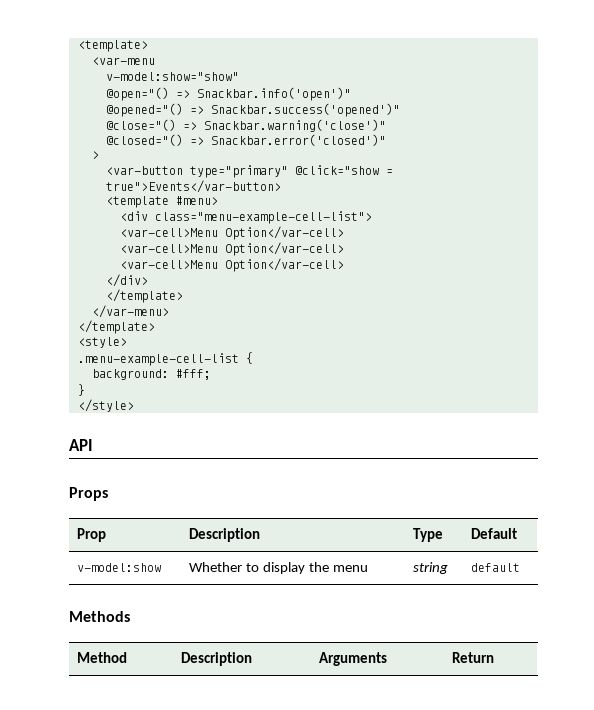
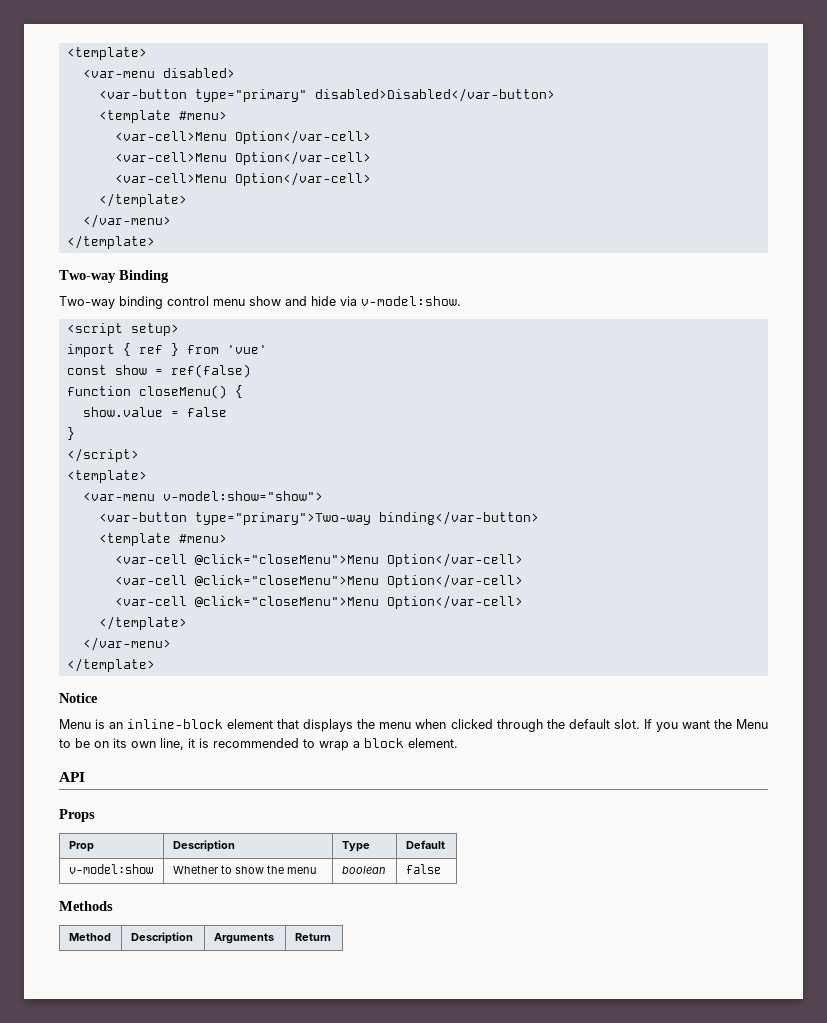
[77,40,148,52] [91,57,155,65] [105,72,239,81] [105,87,351,101] [105,103,400,117] [105,119,386,132] [105,134,386,146] [91,151,99,159] <template> // <var-menu // v-model:show="show" // @open="() => Snackbar.info('open')" // @opened="() => Snackbar.success('opened')" // @close="() => Snackbar.warning('close')" // @closed="() => Snackbar.error('closed')" // > -> [66,47,147,60] [82,68,235,78] <template> // <var-menu disabled>
[294,165,393,175] [105,180,281,193] [105,196,218,208] [119,211,372,224] @click="show = true">Events</var-button> // <template #menu> // <div class="menu-example-cell-list"> -> [314,88,555,102] [98,110,227,123] disabled>Disabled</var-button> // <template #menu>
[105,274,148,287] [105,289,183,303] [91,305,169,318] [77,320,155,334] [77,337,127,348] [77,352,253,366] [91,369,211,380] [77,384,85,396] [77,399,134,412] </div> // </template> // </var-menu> // </template> // <style> // .menu-example-cell-list { // background: #fff; // } // </style> -> [98,193,187,207] [82,214,171,228] [66,235,155,249] [59,270,169,283] [59,296,461,309] [66,323,179,336] [66,343,267,357] [66,364,251,378] [66,385,243,399] [82,407,227,417] [66,427,75,440] [66,448,139,462] [66,470,147,483] [82,491,323,501] [98,511,539,525] [98,533,227,546] [114,553,523,567] [114,574,523,588] [114,595,523,609] [98,616,187,630] [82,637,171,651] [66,658,155,672] [59,693,98,703] [59,719,768,732] [59,738,458,751] </template> // </var-menu> // </template> // Two-way Binding // Two-way binding control menu show and hide via v-model:show. // <script setup> // import { ref } from 'vue' // const show = ref(false) // function closeMenu() { // show.value = false // } // </script> // <template> // <var-menu v-model:show="show"> // <var-button type="primary">Two-way binding</var-button> // <template #menu> // <var-cell @click="closeMenu">Menu Option</var-cell> // <var-cell @click="closeMenu">Menu Option</var-cell> // <var-cell @click="closeMenu">Menu Option</var-cell> // </template> // </var-menu> // </template> // Notice // Menu is an inline-block element that displays the menu when clicked through the default slot. If you want the Menu to be on its own line, it is recommended to wrap a block element.
[262,562,305,574] display -> [234,866,264,874] show
[412,562,448,574] [470,563,520,572] string | default -> [341,866,386,874] [405,864,441,874] boolean | false

